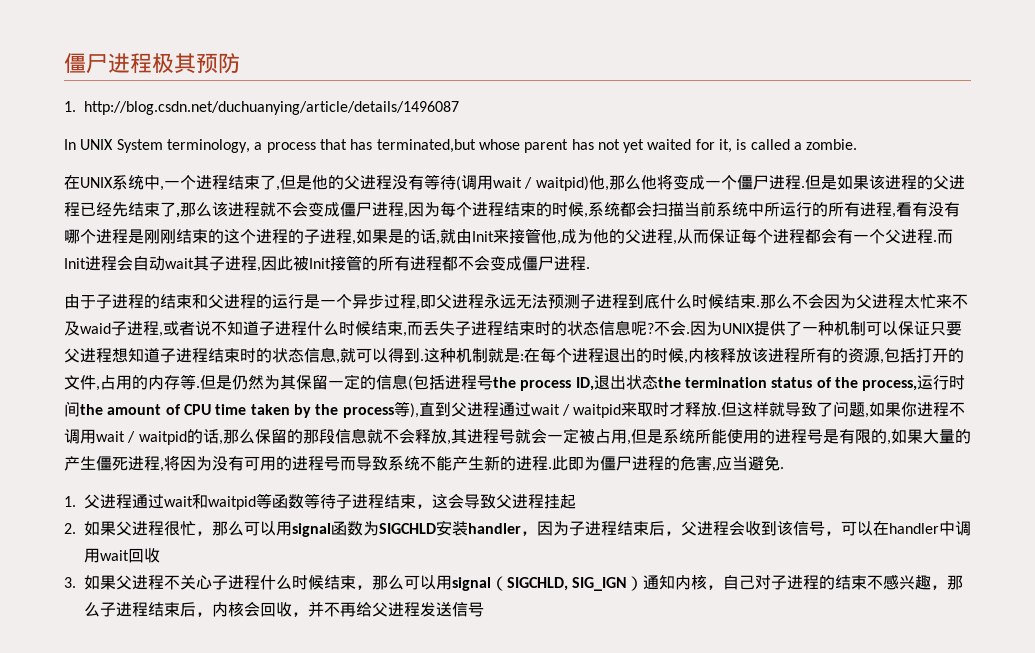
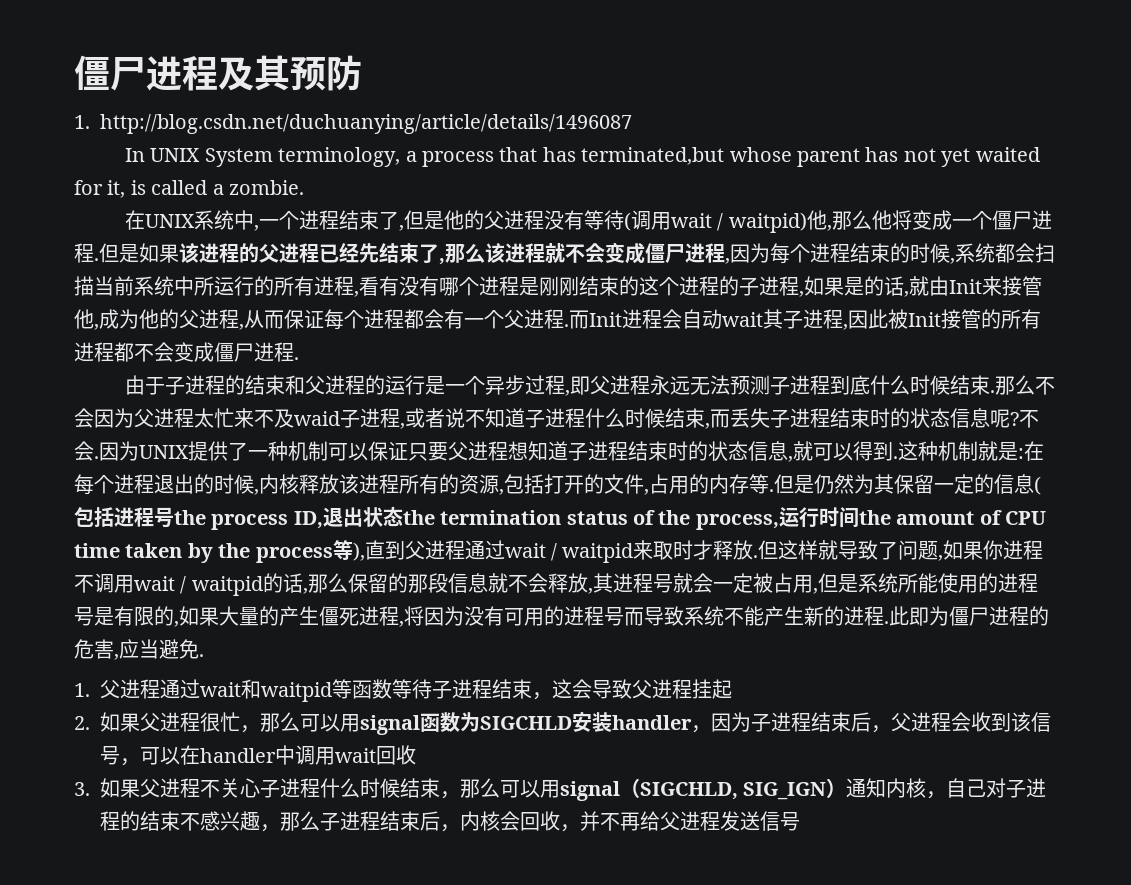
[64,53,174,74] 僵尸进程极 -> [74,55,254,91] 僵尸进程及

